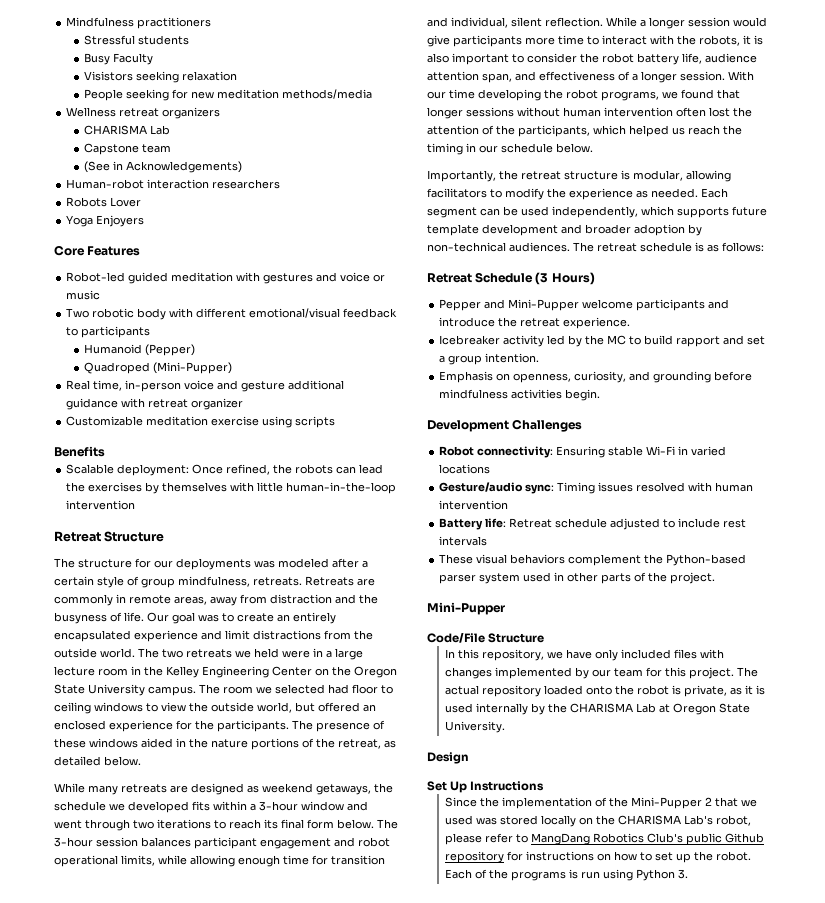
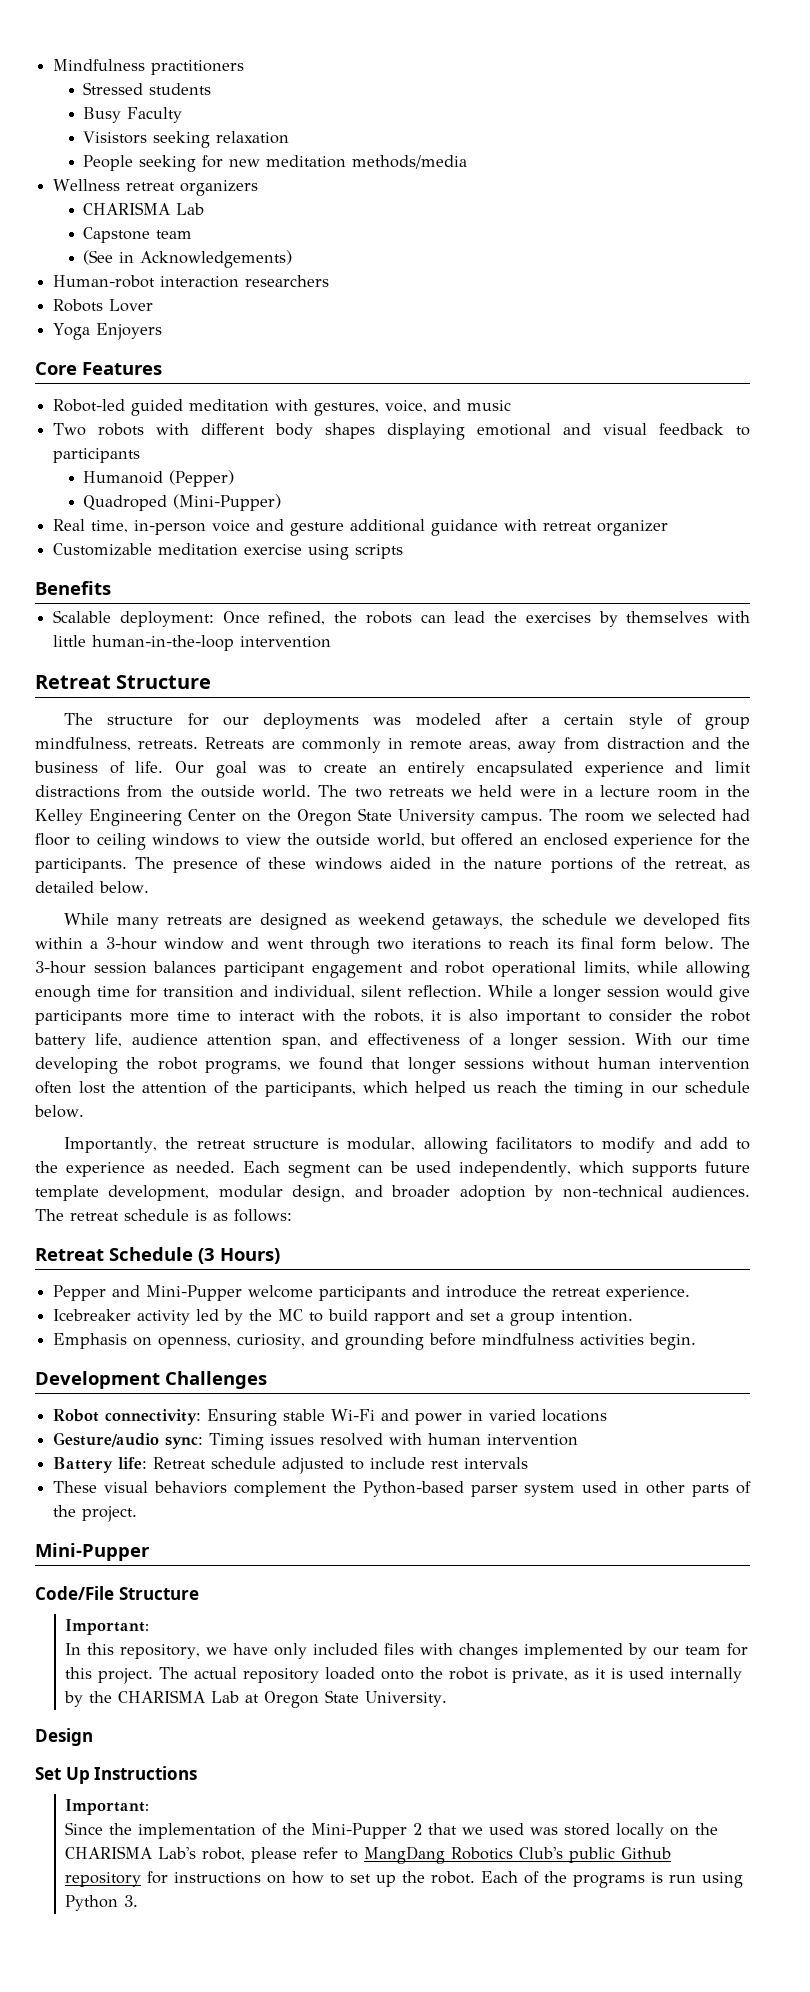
[84,35,136,45] Stressful -> [83,82,144,95] Stressed
[263,272,386,284] [66,290,101,300] [66,308,341,320] gestures and voice or music // Two robotic body with different emotional/visual -> [314,399,512,416] [53,423,648,440] gestures, voice, and music // Two robots with different body shapes displaying emotional and visual
[54,612,107,624] busyness -> [34,761,98,773] business
[335,648,363,660] large -> (593, 793) none
(544, 194) none -> [663,1137,750,1150] and add to
[482,224,558,236] development -> [108,1185,346,1202] development, modular design,
(676, 450) none -> [381,1409,463,1425] and power
(545, 638) none -> [65,1619,150,1635] // Important:
(545, 786) none -> [65,1799,150,1815] // Important:

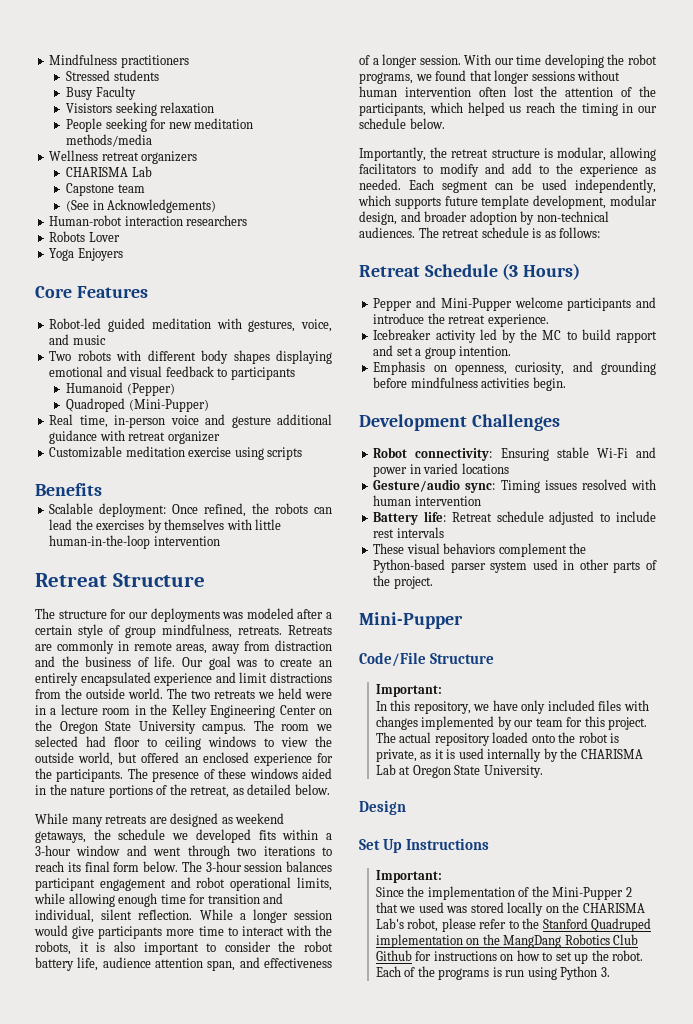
[364,1846,672,1864] [65,1872,142,1887] MangDang Robotics Club's public Github repository -> [522,918,652,932] [375,934,639,948] [375,950,412,961] the Stanford Quadruped implementation on the MangDang Robotics Club Github

